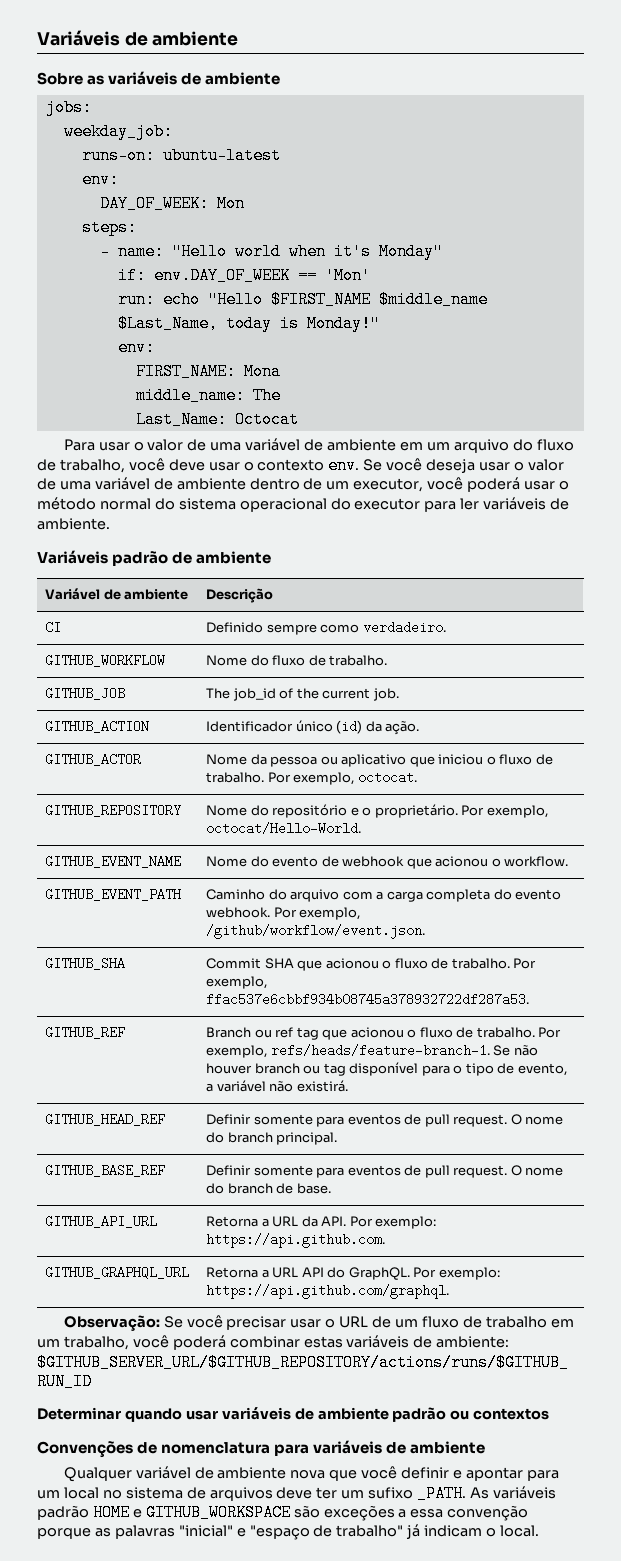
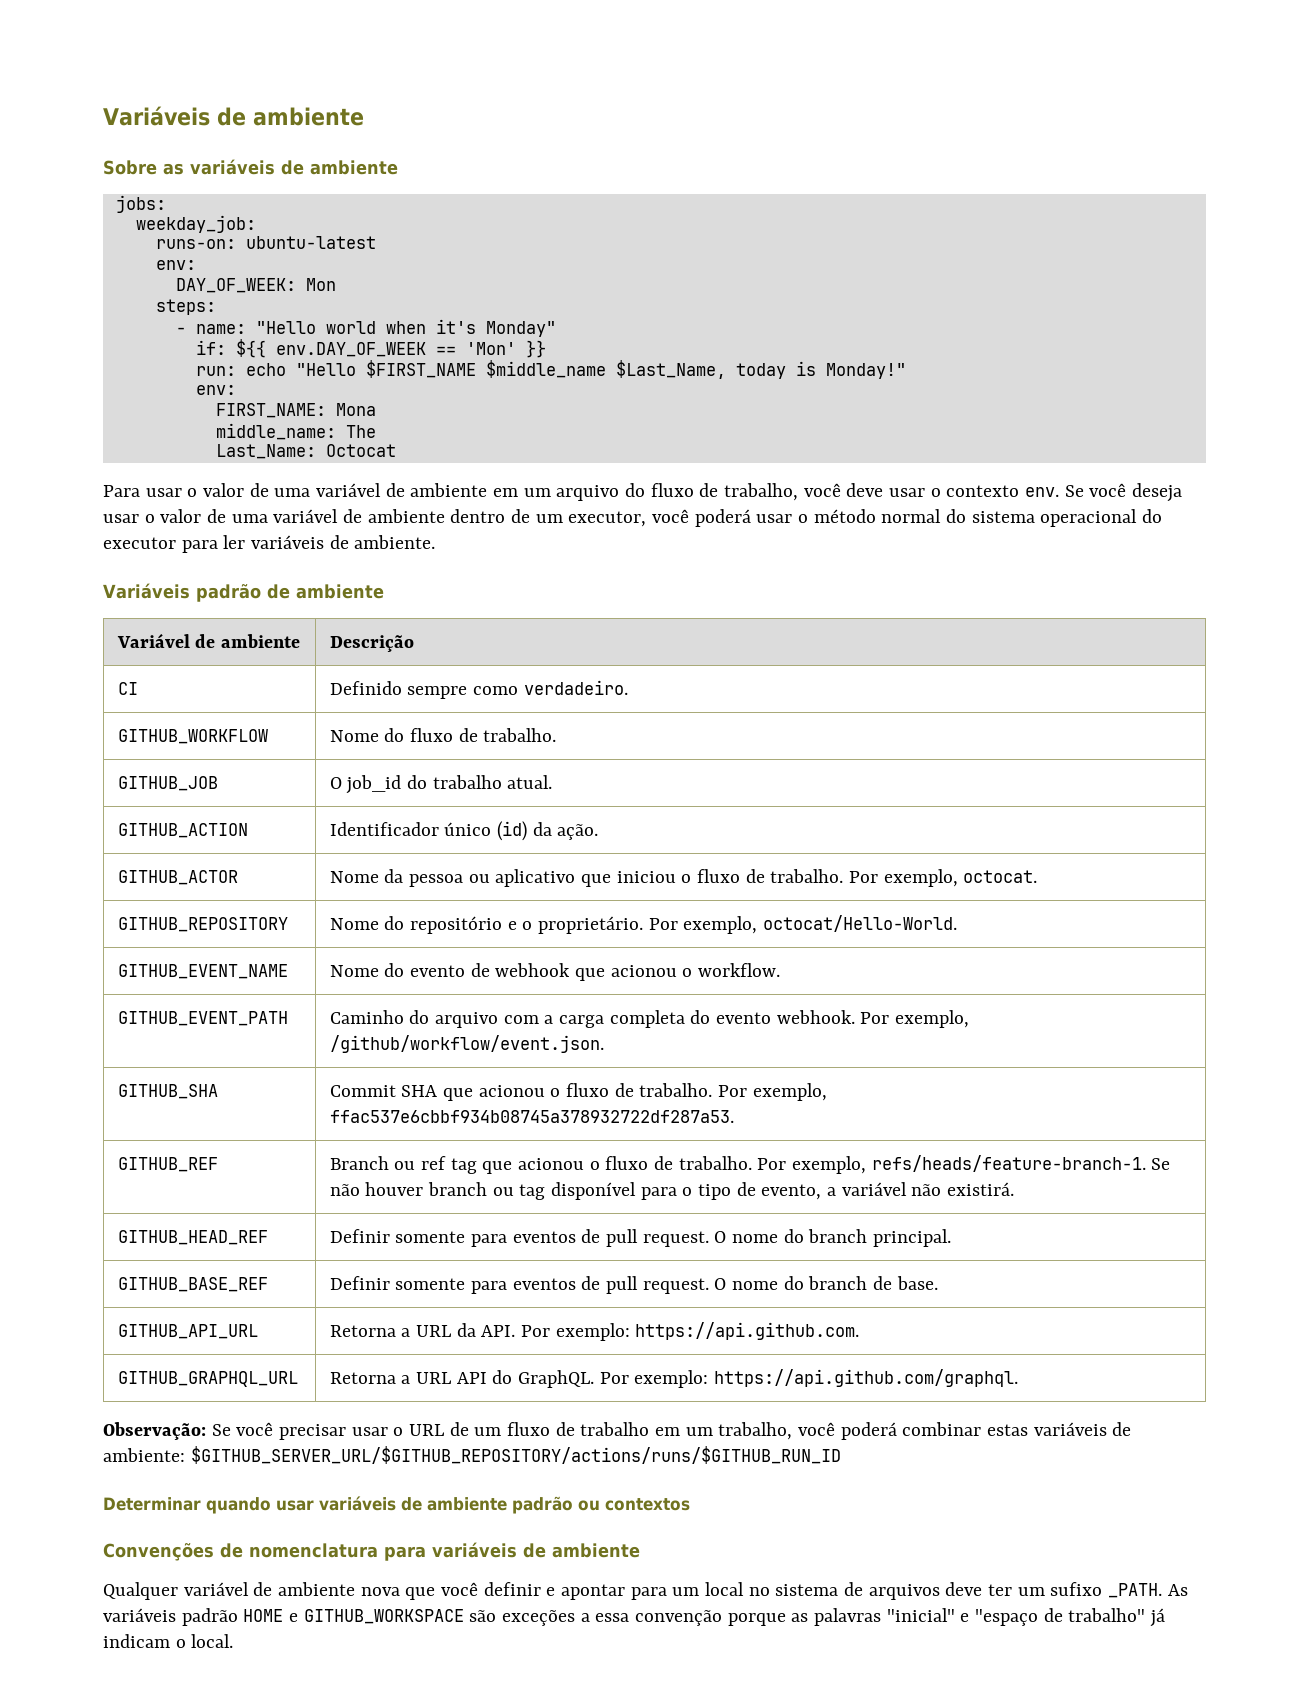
(146, 275) none -> [235,339,266,358] ${{
(371, 275) none -> [525,340,546,358] }}
[206,688,399,701] The job_id of the current job. -> [329,775,553,794] O job_id do trabalho atual.

